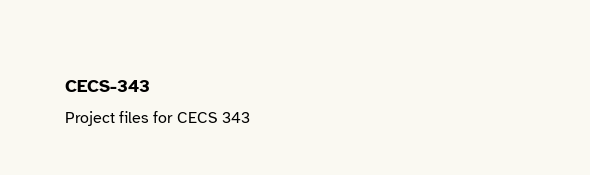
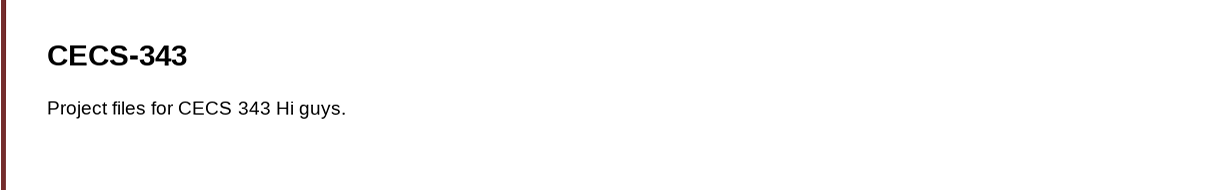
(250, 117) none -> [274,101,346,119] Hi guys.

